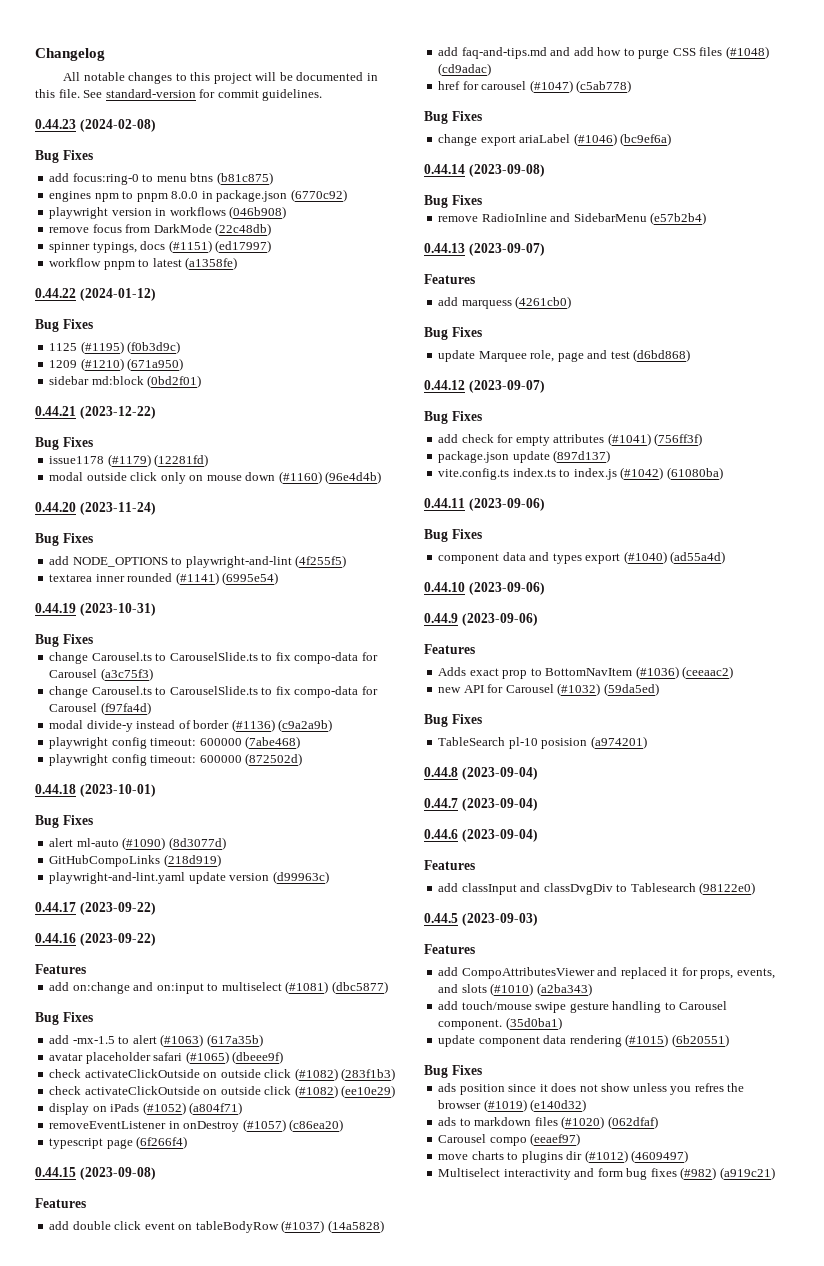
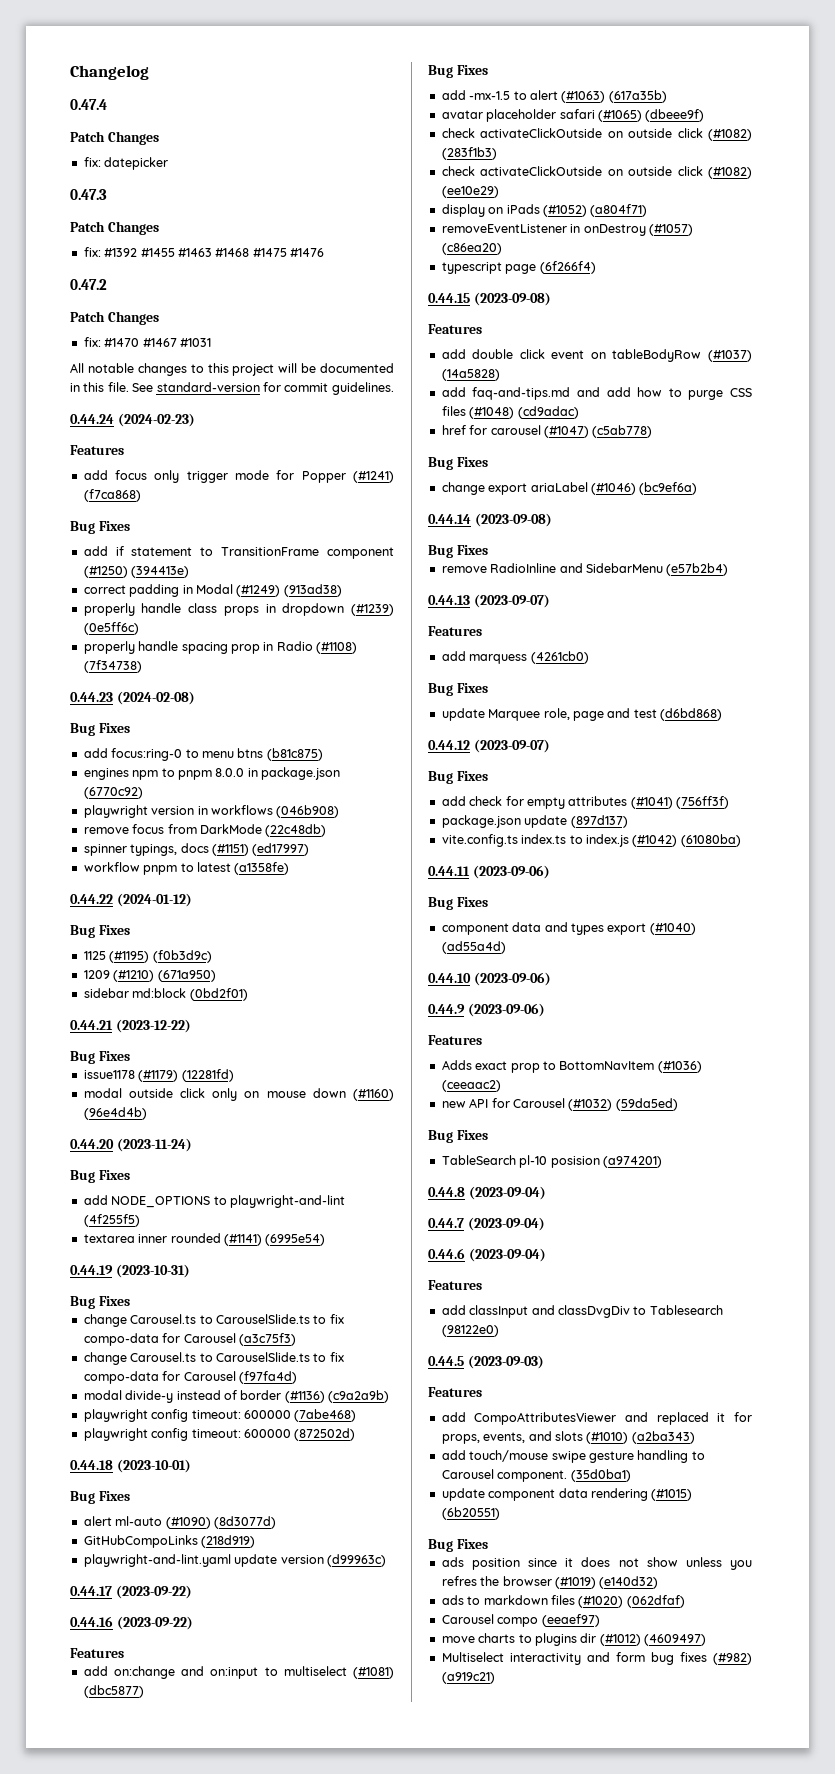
(105, 54) none -> [70,99,107,110] [70,131,159,145] [83,157,169,170] [70,189,107,200] [70,221,159,235] [83,247,324,257] [70,279,107,290] [70,311,159,325] [83,337,211,347] // 0.47.4 // Patch Changes // fix: datepicker // 0.47.3 // Patch Changes // fix: #1392 #1455 #1463 #1468 #1475 #1476 // 0.47.2 // Patch Changes // fix: #1470 #1467 #1031
(323, 95) none -> [70,413,195,427] [70,445,124,455] [83,470,394,483] [83,489,141,502] [70,521,130,534] [83,546,394,559] [83,566,190,578] [83,584,342,597] [83,603,394,616] [83,622,139,635] [83,641,357,654] [83,660,142,673] // 0.44.24 (2024-02-23) // Features // add focus only trigger mode for Popper (#1241) (f7ca868) // Bug Fixes // add if statement to TransitionFrame component (#1250) (394413e) // correct padding in Modal (#1249) (913ad38) // properly handle class props in dropdown (#1239) (0e5ff6c) // properly handle spacing prop in Radio (#1108) (7f34738)

